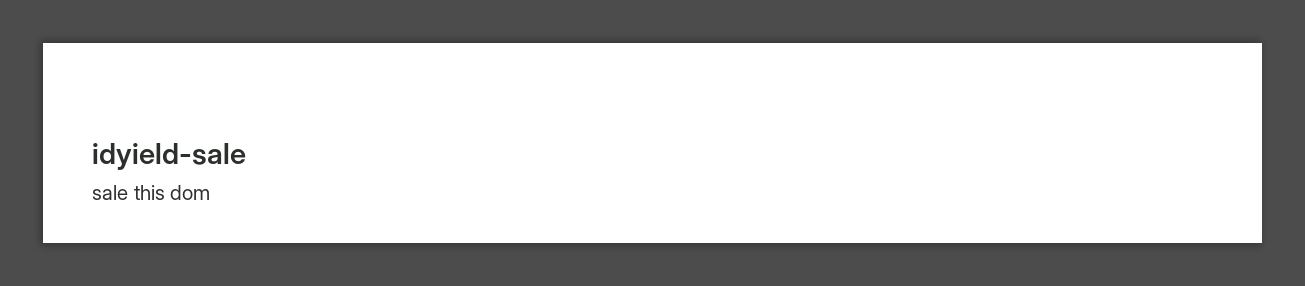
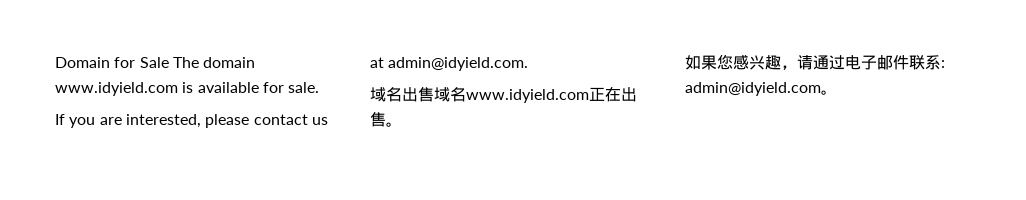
[92,143,246,170] [92,185,211,200] idyield-sale // sale this dom -> [55,57,256,68] [55,82,320,96] [55,114,328,128] [370,57,529,71] [370,86,637,103] [370,111,402,127] [685,54,945,70] [685,82,837,96] Domain for Sale The domain www.idyield.com is available for sale. // If you are interested, please contact us at admin@idyield.com. // 域名出售域名www.idyield.com正在出售。 // 如果您感兴趣，请通过电子邮件联系: admin@idyield.com。

